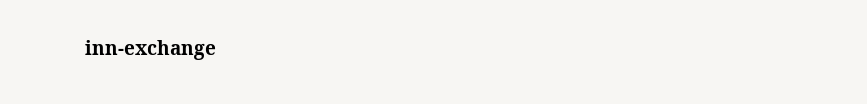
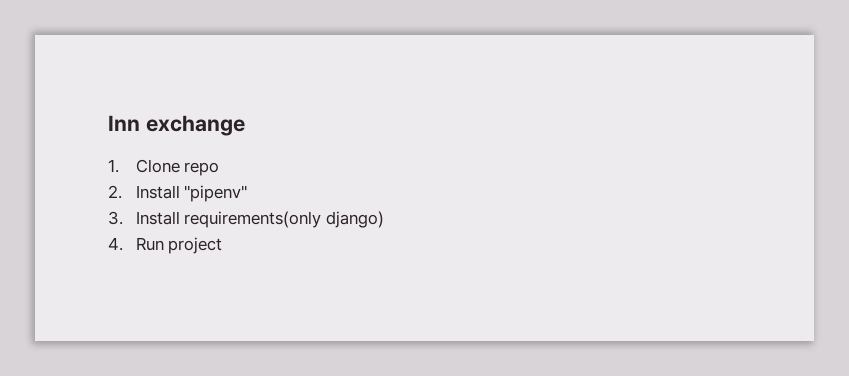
[85,40,216,60] inn-exchange -> [108,115,245,136] [108,159,220,176] [108,185,248,202] [108,211,384,228] [108,237,223,254] Inn exchange // 1. Clone repo // 2. Install "pipenv" // 3. Install requirements(only django) // 4. Run project

